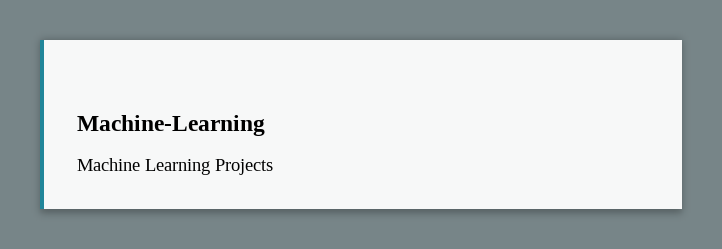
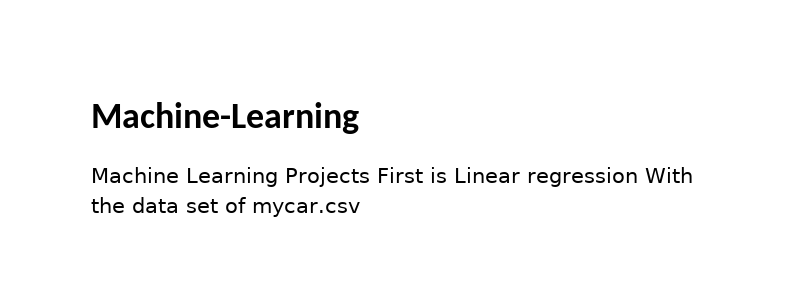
(273, 167) none -> [377,167,693,187] [91,197,360,217] First is Linear regression With the data set of mycar.csv

